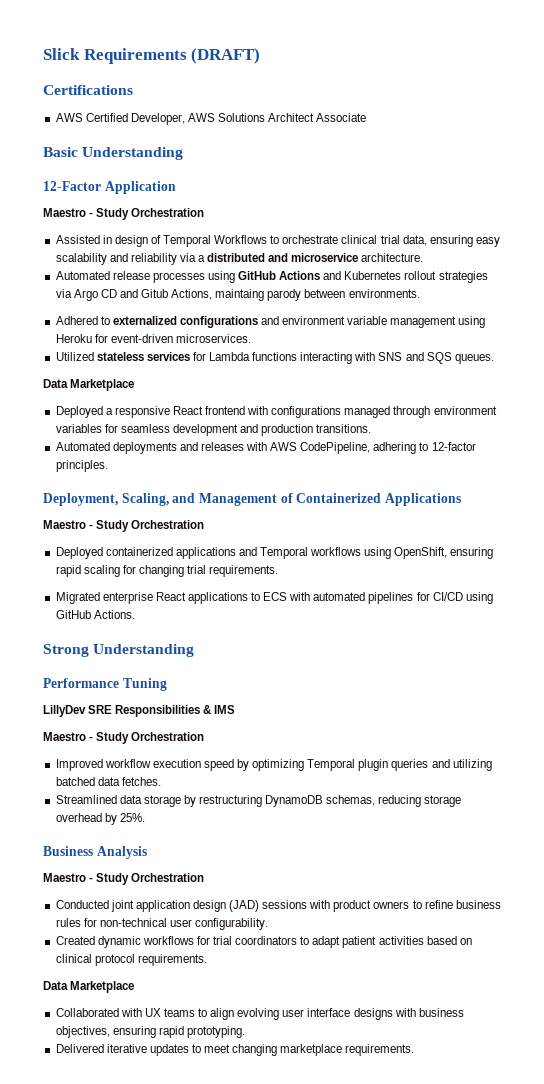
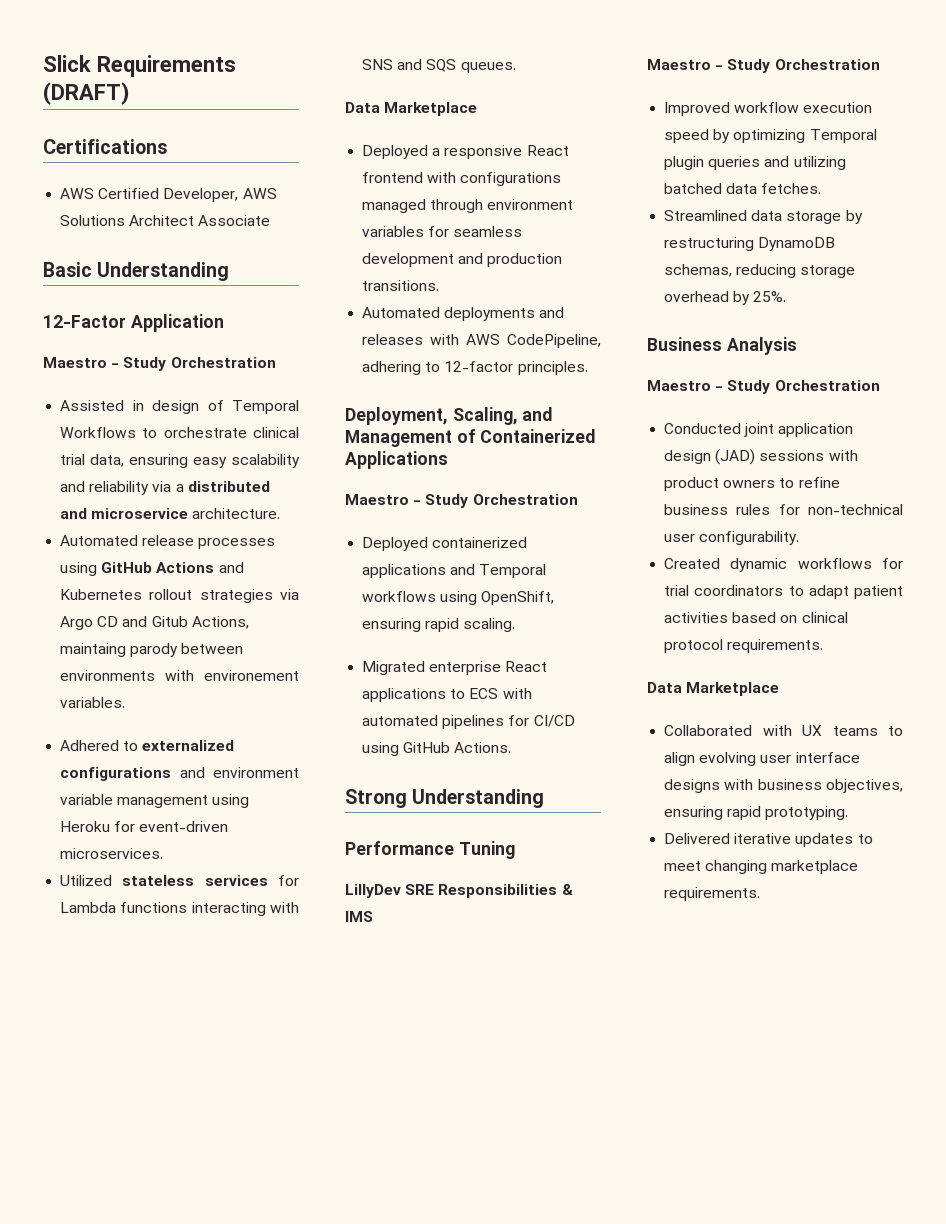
[348,289,420,298] environments. -> [60,670,299,681] [60,697,126,708] environments with environement variables.
[83,565,279,577] scaling for changing trial requirements. -> [463,618,516,632] scaling.

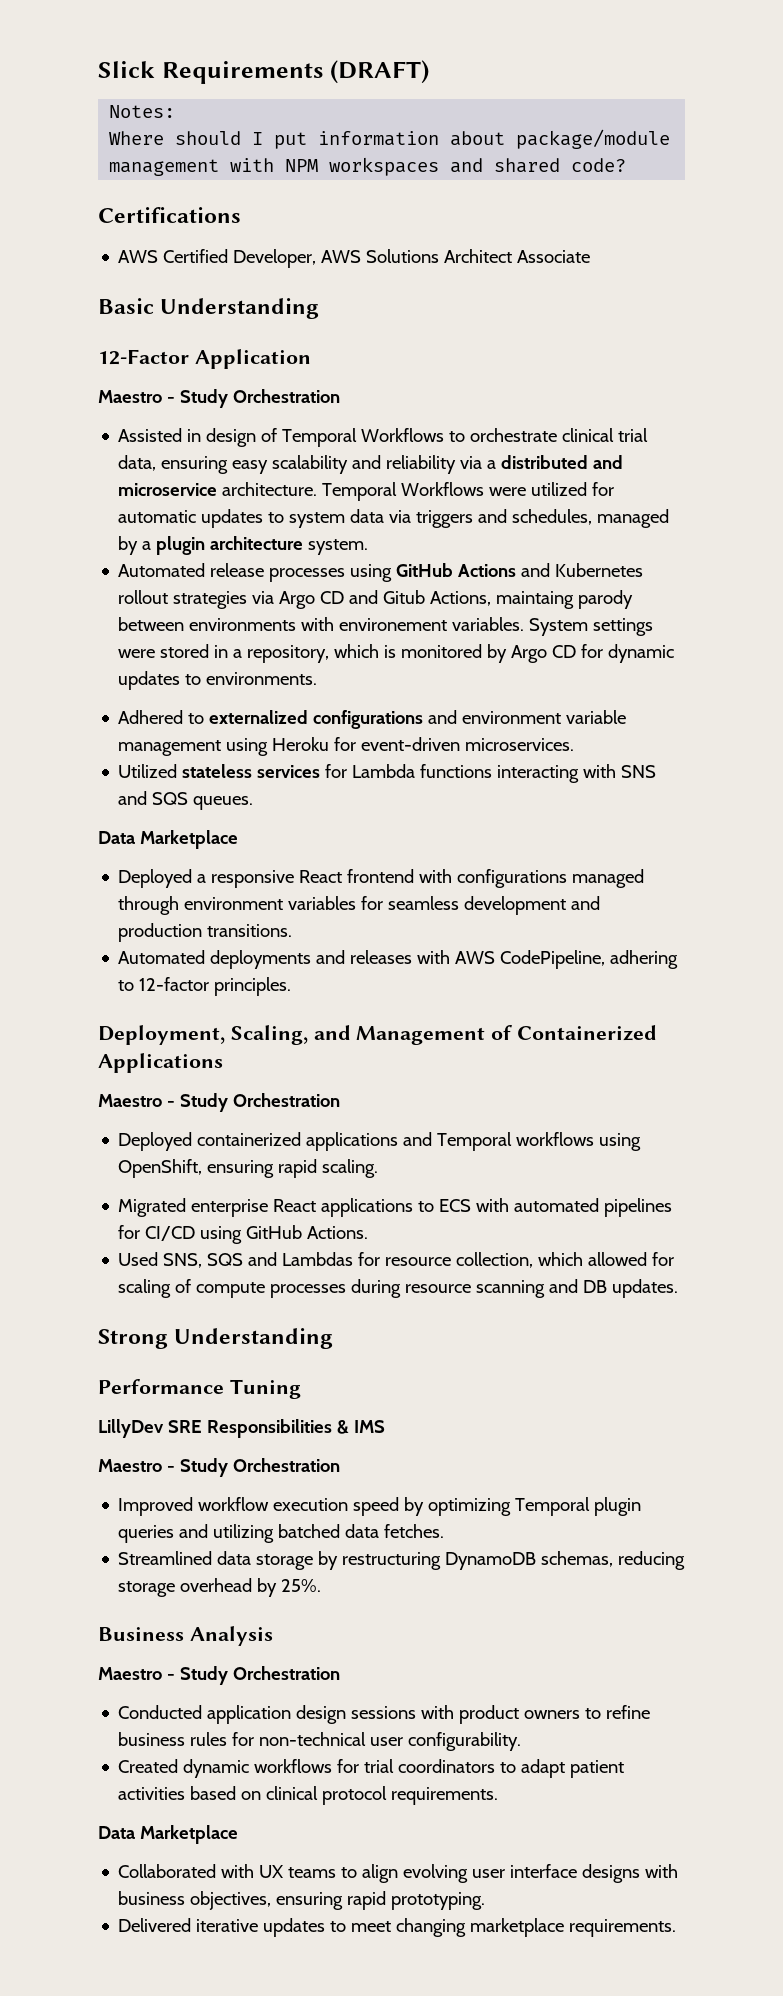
(130, 93) none -> [109,105,176,118] [109,129,671,149] [109,157,627,176] // Notes: // Where should I put information about package/module management with NPM workspaces and shared code?
(281, 513) none -> [322,482,615,501] [118,509,670,528] [118,536,369,555] Temporal Workflows were utilized for automatic updates to system data via triggers and schedules, managed by a plugin architecture system.
(126, 702) none -> [529,618,654,636] [118,644,675,663] [118,671,318,690] System settings were stored in a repository, which is monitored by Argo CD for dynamic updates to environments.
(512, 747) none -> [118,1252,675,1268] [118,1279,679,1298] // Used SNS, SQS and Lambdas for resource collection, which allowed for scaling of compute processes during resource scanning and DB updates.
[744,423,775,437] joint -> (203, 1712) none
[715,449,756,465] (JAD) -> (347, 1714) none

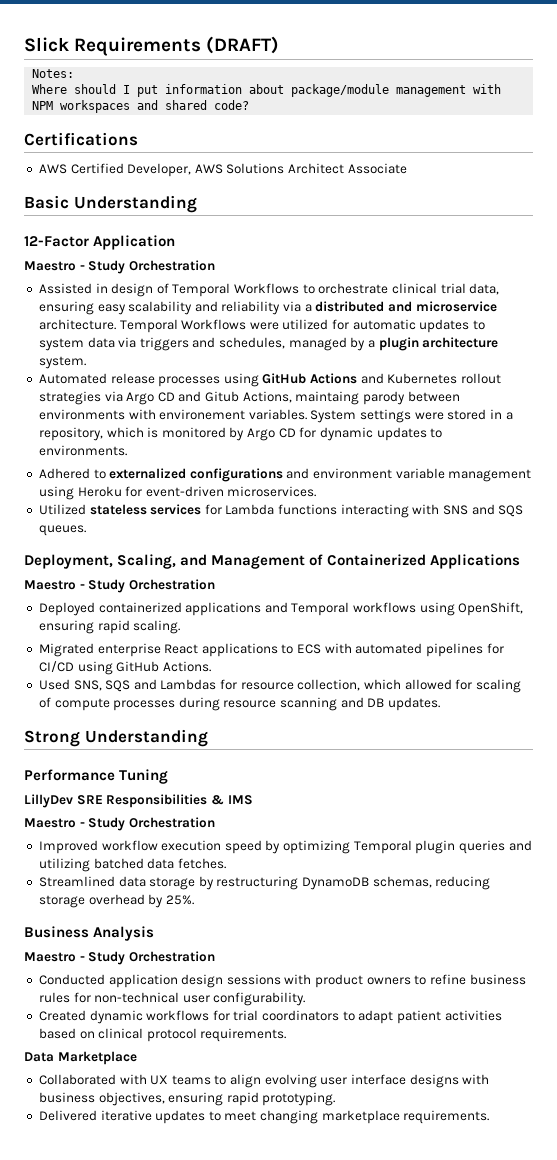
[98,830,238,849] [118,869,645,888] [118,896,601,915] [118,923,293,942] [118,950,679,969] [118,977,292,996] // Data Marketplace // Deployed a responsive React frontend with configurations managed through environment variables for seamless development and production transitions. // Automated deployments and releases with AWS CodePipeline, adhering to 12-factor principles. -> (86, 530) none

